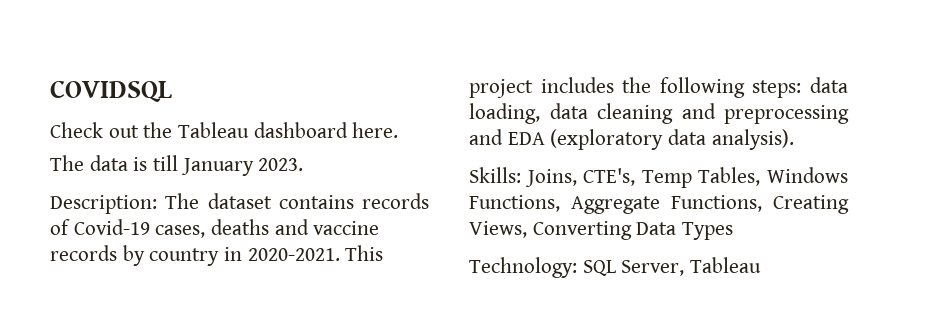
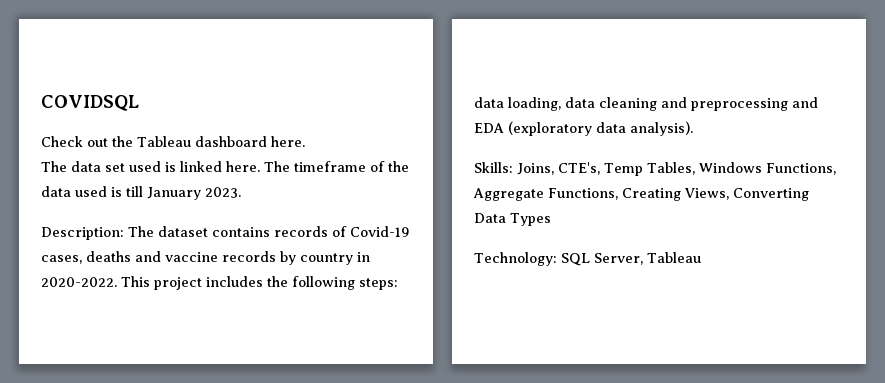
(128, 163) none -> [105,161,409,172] [41,186,107,197] set used is linked here. The timeframe of the data used
[247,248,340,261] 2020-2021. -> [41,277,117,287] 2020-2022.

